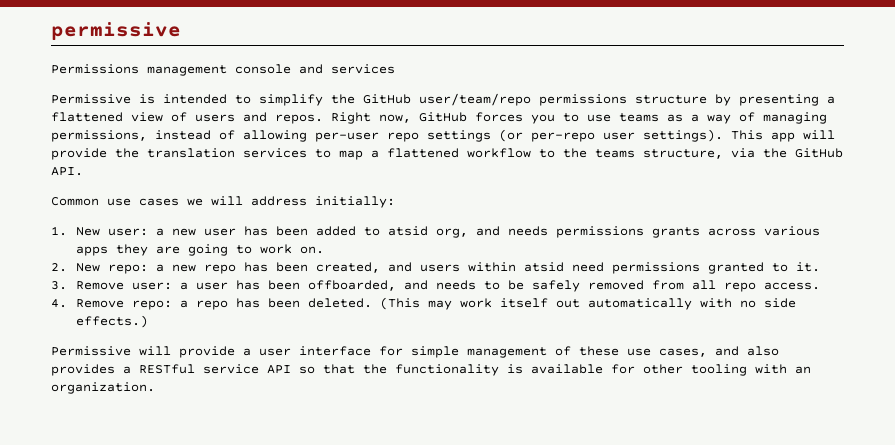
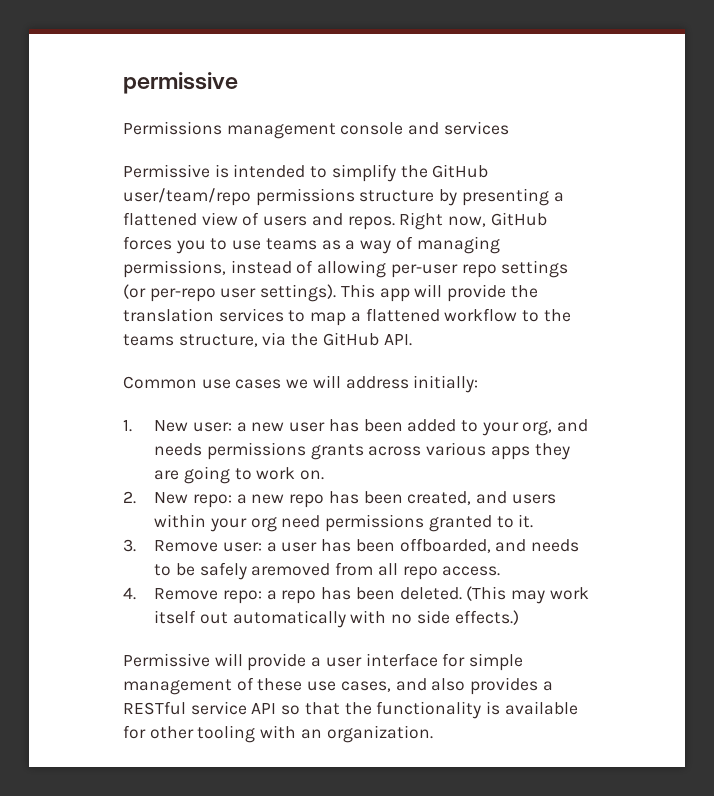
[388,226,429,236] atsid -> [481,422,519,436] your
[524,262,565,272] atsid -> [209,517,277,532] your org
[588,280,645,290] removed -> [251,563,331,576] aremoved

